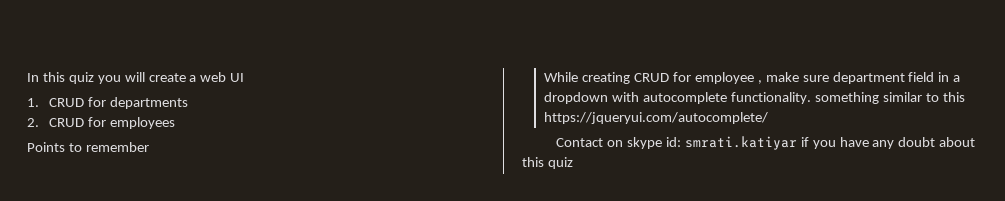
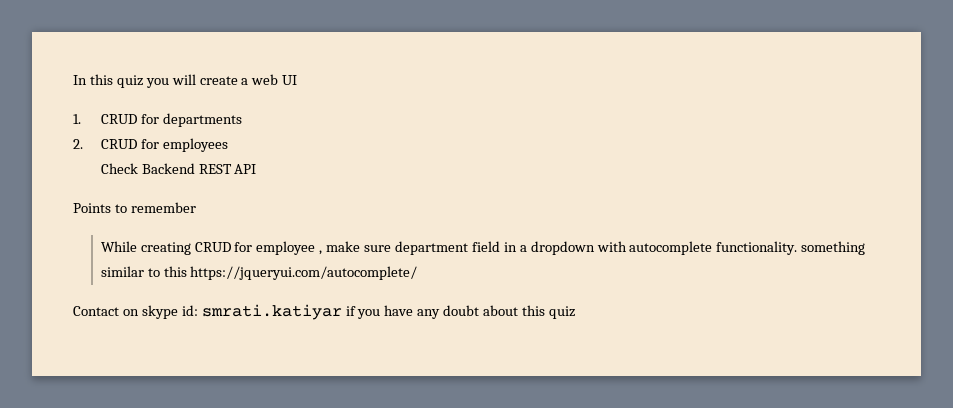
(176, 123) none -> [100,163,257,174] // Check Backend REST API

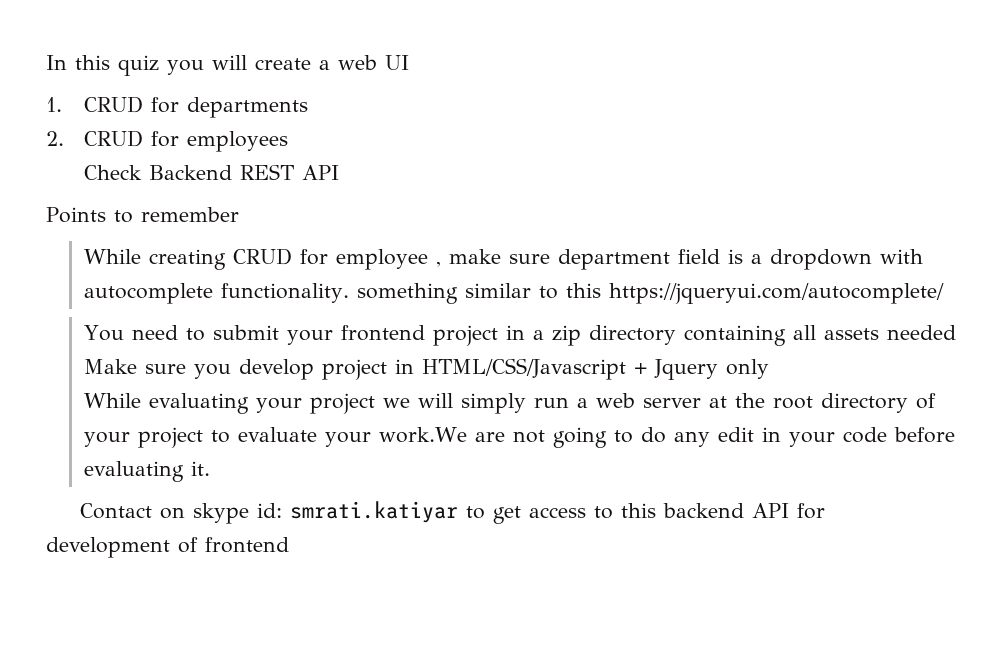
[503,242,517,252] in -> [727,249,743,264] is
(418, 273) none -> [83,325,956,346] [83,358,769,380] [83,393,936,414] [83,427,955,448] [83,461,210,482] // You need to submit your frontend project in a zip directory containing all assets needed Make sure you develop project in HTML/CSS/Javascript + Jquery only // While evaluating your project we will simply run a web server at the root directory of your project to evaluate your work.We are not going to do any edit in your code before evaluating it.
[345,305,575,319] if you have any doubt about this quiz -> [466,503,826,524] [46,537,289,558] to get access to this backend API for development of frontend

